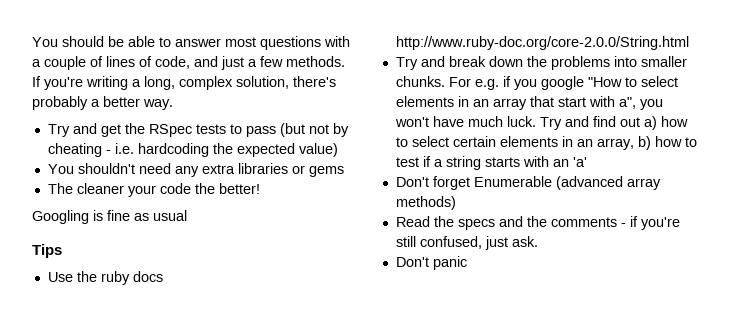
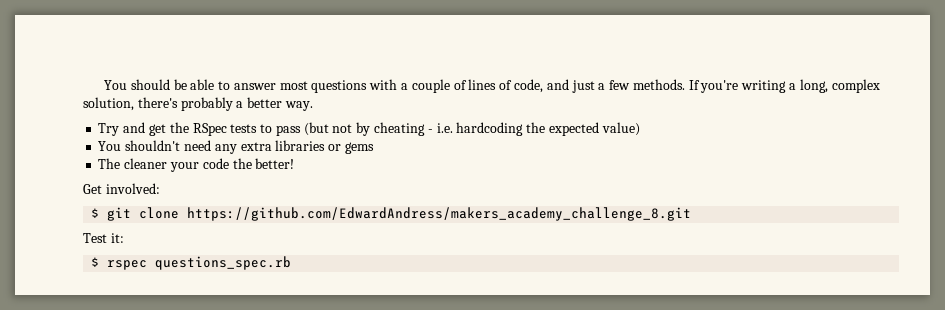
[32,210,187,224] [32,244,62,258] [47,271,163,285] [395,36,689,50] [395,56,687,70] [395,76,678,90] [395,96,663,110] [394,116,688,130] [395,136,697,150] [395,156,587,170] [395,176,661,190] [395,196,456,210] [395,216,680,230] [395,236,538,250] [395,256,467,270] Googling is fine as usual // Tips // Use the ruby docs http://www.ruby-doc.org/core-2.0.0/String.html // Try and break down the problems into smaller chunks. For e.g. if you google "How to select elements in an array that start with a", you won't have much luck. Try and find out a) how to select certain elements in an array, b) how to test if a string starts with an 'a' // Don't forget Enumerable (advanced array methods) // Read the specs and the comments - if you're still confused, just ask. // Don't panic -> [83,183,160,194] [91,207,692,221] [83,233,124,243] [91,256,292,270] Get involved: // $ git clone https://github.com/EdwardAndress/makers_academy_challenge_8.git // Test it: // $ rspec questions_spec.rb

